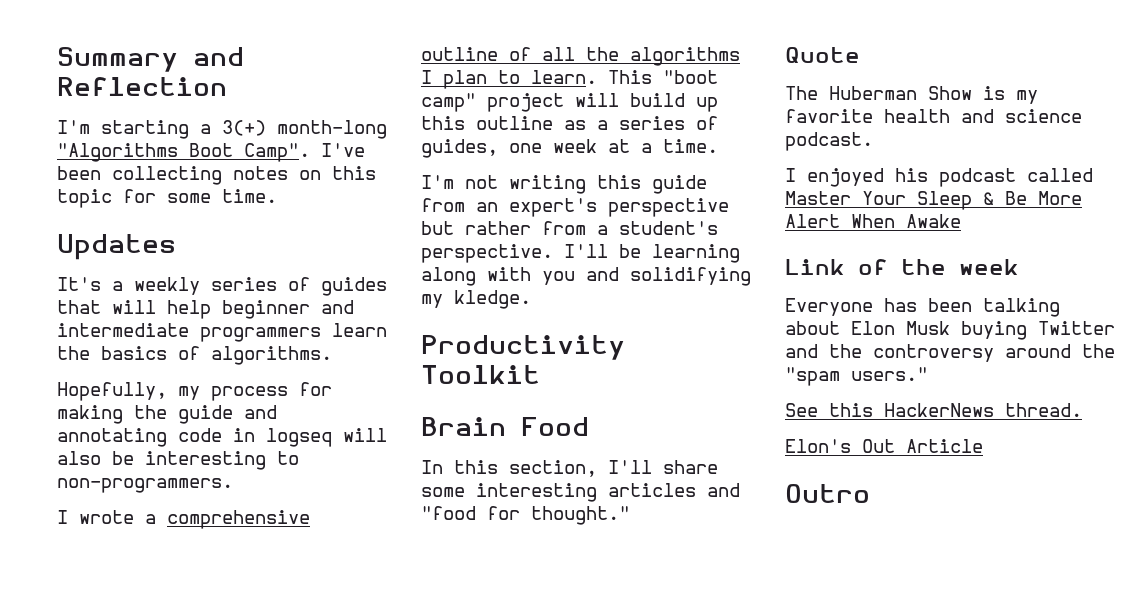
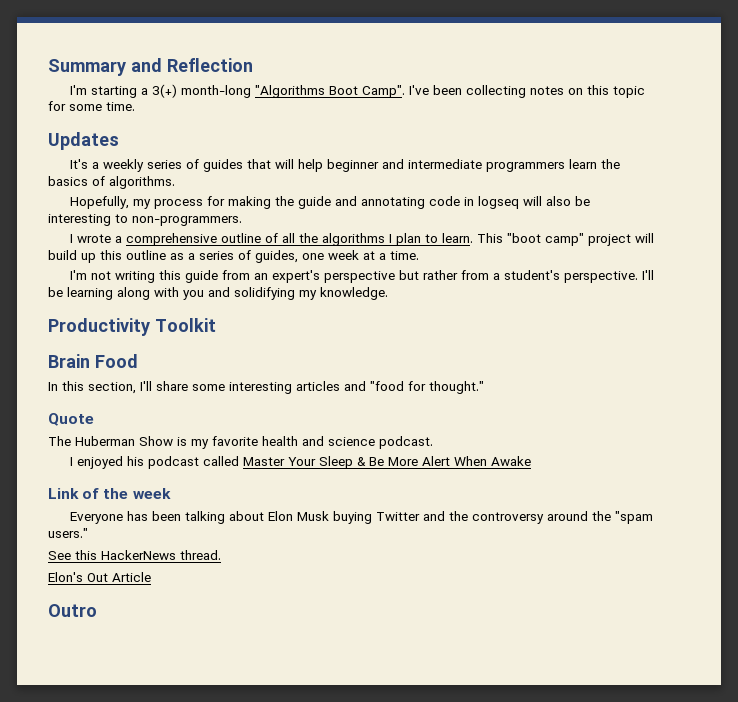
[454,290,531,309] kledge. -> [320,287,388,300] knowledge.

